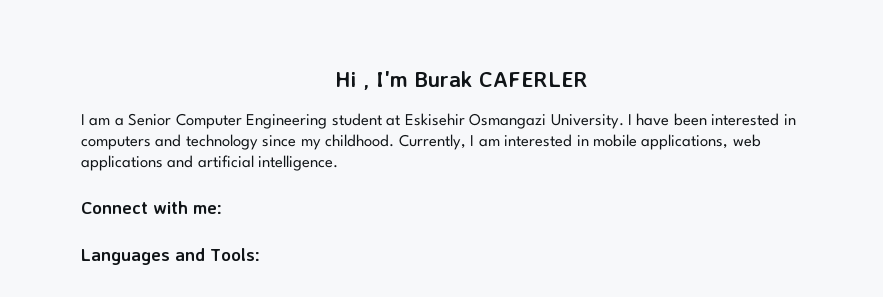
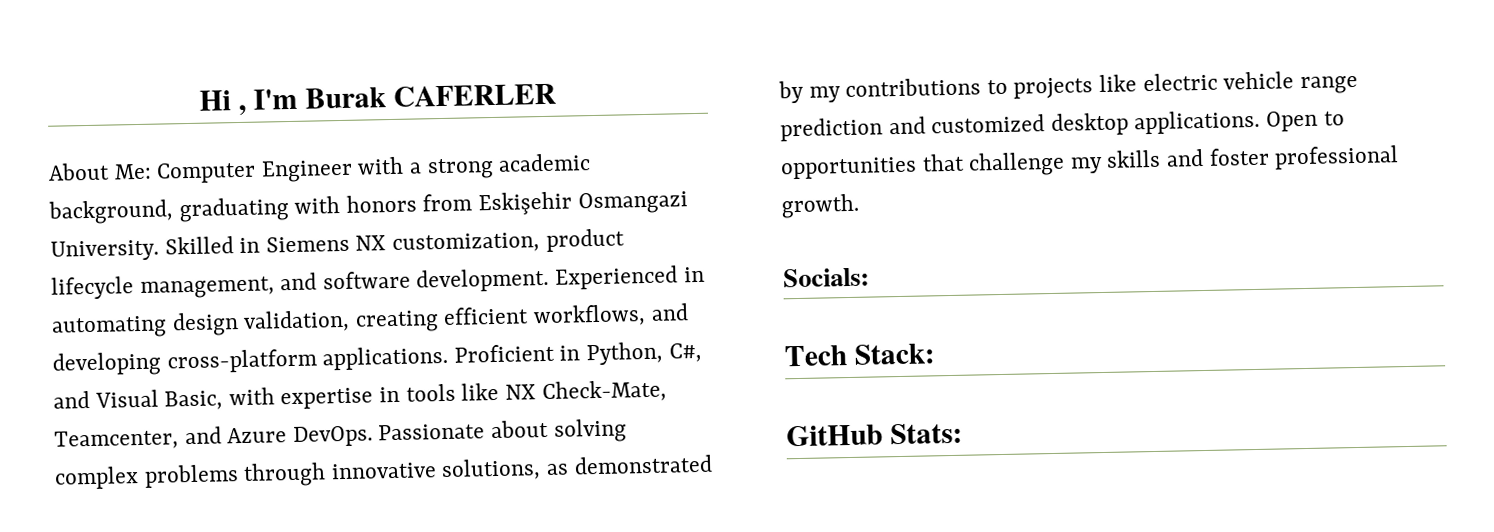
[81,113,796,129] [81,134,761,150] [81,155,339,171] [81,201,222,214] [81,248,260,265] I am a Senior Computer Engineering student at Eskisehir Osmangazi University. I have been interested in computers and technology since my childhood. Currently, I am interested in mobile applications, web applications and artificial intelligence. // Connect with me: // Languages and Tools: -> [48,153,592,184] [48,191,688,225] [50,228,625,262] [51,265,705,300] [51,303,689,339] [52,341,702,377] [53,379,667,411] [54,418,627,451] [54,454,713,490] [778,71,1358,104] [780,109,1345,142] [780,145,1400,180] [781,193,860,219] [783,267,870,288] [784,343,935,367] [786,422,963,447] About Me: Computer Engineer with a strong academic background, graduating with honors from Eskişehir Osmangazi University. Skilled in Siemens NX customization, product lifecycle management, and software development. Experienced in automating design validation, creating efficient workflows, and developing cross-platform applications. Proficient in Python, C#, and Visual Basic, with expertise in tools like NX Check-Mate, Teamcenter, and Azure DevOps. Passionate about solving complex problems through innovative solutions, as demonstrated by my contributions to projects like electric vehicle range prediction and customized desktop applications. Open to opportunities that challenge my skills and foster professional growth. // Socials: // Tech Stack: // GitHub Stats:

